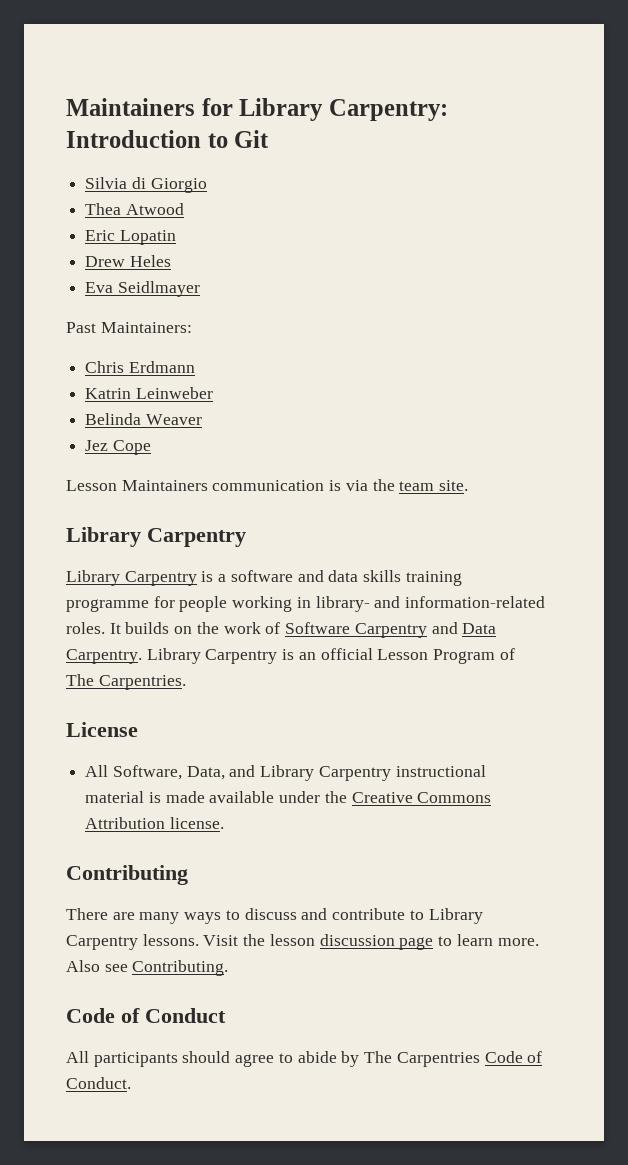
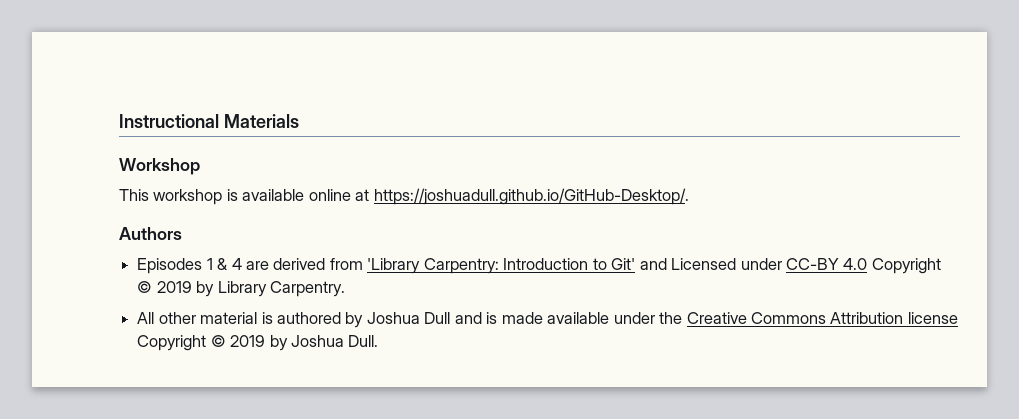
[66,98,448,121] [66,130,270,148] [85,177,207,193] [85,203,184,215] [85,230,176,245] [85,255,171,267] [85,281,200,297] [66,322,192,333] [85,361,195,373] [85,387,213,399] [85,413,202,425] [85,440,151,455] [66,479,469,491] [66,527,246,547] [66,570,462,586] [66,596,546,612] [66,622,497,638] [66,648,515,664] [66,674,186,690] [66,722,138,737] [85,765,486,781] [85,791,145,803] Maintainers for Library Carpentry: Introduction to Git // Silvia di Giorgio // Thea Atwood // Eric Lopatin // Drew Heles // Eva Seidlmayer // Past Maintainers: // Chris Erdmann // Katrin Leinweber // Belinda Weaver // Jez Cope // Lesson Maintainers communication is via the team site. // Library Carpentry // Library Carpentry is a software and data skills training programme for people working in library- and information-related roles. It builds on the work of Software Carpentry and Data Carpentry. Library Carpentry is an official Lesson Program of The Carpentries. // License // All Software, Data, and Library Carpentry instructional material -> [119,114,299,128] [119,158,200,175] [119,188,689,205] [119,227,182,240] [137,258,941,274] [137,281,345,297] [137,312,482,328] Instructional Materials // Workshop // This workshop is available online at https://joshuadull.github.io/GitHub-Desktop/. // Authors // Episodes 1 & 4 are derived from 'Library Carpentry: Introduction to Git' and Licensed under CC-BY 4.0 Copyright © 2019 by Library Carpentry. // All other material is authored by Joshua Dull and
[169,817,224,829] [66,865,188,885] [66,908,483,924] [66,934,539,950] [66,960,229,976] [66,1008,226,1023] [66,1051,543,1067] [66,1077,131,1089] license. // Contributing // There are many ways to discuss and contribute to Library Carpentry lessons. Visit the lesson discussion page to learn more. Also see Contributing. // Code of Conduct // All participants should agree to abide by The Carpentries Code of Conduct. -> [907,312,958,324] [137,335,379,351] license Copyright © 2019 by Joshua Dull.

